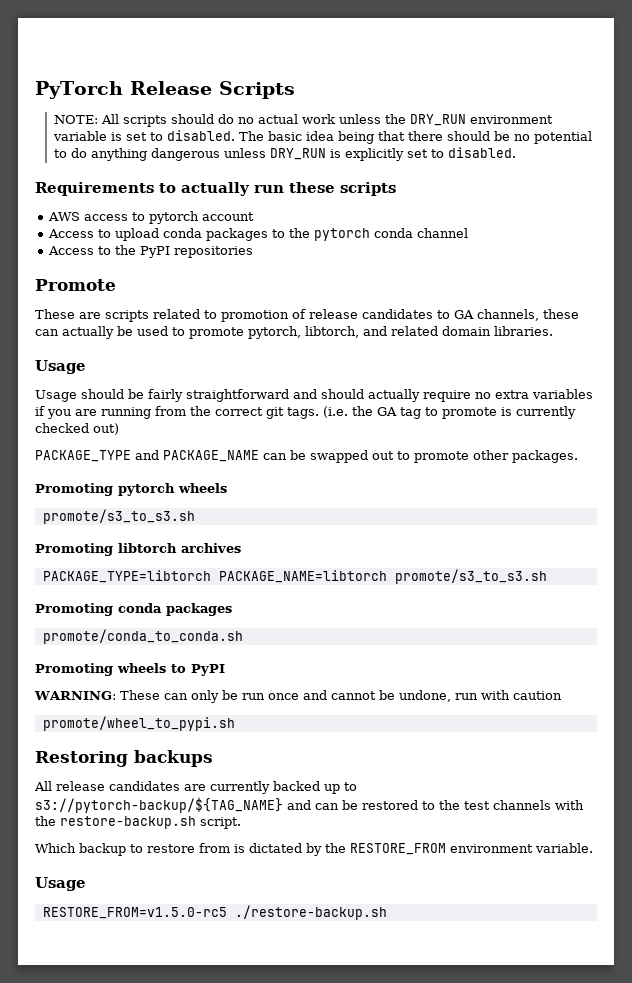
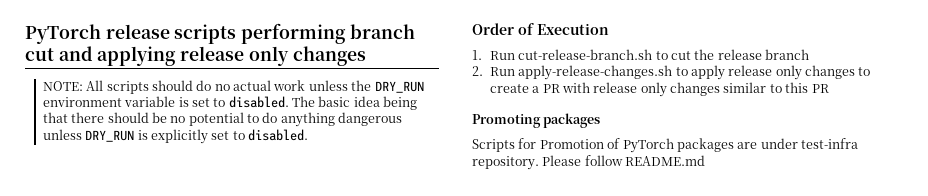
[35,81,295,99] PyTorch Release Scripts -> [25,23,415,44] [25,46,366,66] PyTorch release scripts performing branch cut and applying release only changes
[35,182,396,196] [48,211,255,224] [48,228,469,241] [48,245,254,258] [35,279,116,291] [35,309,579,322] [35,326,553,339] [35,360,86,374] [35,389,593,402] [35,406,576,419] [35,423,119,435] [35,450,578,463] [35,483,227,496] [42,509,195,524] [35,543,241,556] [42,569,547,584] [35,603,232,616] [42,629,243,644] [35,663,225,676] [34,690,562,703] [42,716,235,731] [35,750,213,767] [34,781,357,794] [35,797,584,813] [35,816,241,829] [35,843,593,856] [35,877,86,891] [42,905,387,920] Requirements to actually run these scripts // AWS access to pytorch account // Access to upload conda packages to the pytorch conda channel // Access to the PyPI repositories // Promote // These are scripts related to promotion of release candidates to GA channels, these can actually be used to promote pytorch, libtorch, and related domain libraries. // Usage // Usage should be fairly straightforward and should actually require no extra variables if you are running from the correct git tags. (i.e. the GA tag to promote is currently checked out) // PACKAGE_TYPE and PACKAGE_NAME can be swapped out to promote other packages. // Promoting pytorch wheels // promote/s3_to_s3.sh // Promoting libtorch archives // PACKAGE_TYPE=libtorch PACKAGE_NAME=libtorch promote/s3_to_s3.sh // Promoting conda packages // promote/conda_to_conda.sh // Promoting wheels to PyPI // WARNING: These can only be run once and cannot be undone, run with caution // promote/wheel_to_pypi.sh // Restoring backups // All release candidates are currently backed up to s3://pytorch-backup/${TAG_NAME} and can be restored to the test channels with the restore-backup.sh script. // Which backup to restore from is dictated by the RESTORE_FROM environment variable. // Usage // RESTORE_FROM=v1.5.0-rc5 ./restore-backup.sh -> [472,23,609,35] [472,49,810,60] [472,65,871,80] [489,82,829,97] [472,113,601,128] [472,138,858,153] [472,155,706,170] Order of Execution // 1. Run cut-release-branch.sh to cut the release branch // 2. Run apply-release-changes.sh to apply release only changes to create a PR with release only changes similar to this PR // Promoting packages // Scripts for Promotion of PyTorch packages are under test-infra repository. Please follow README.md

